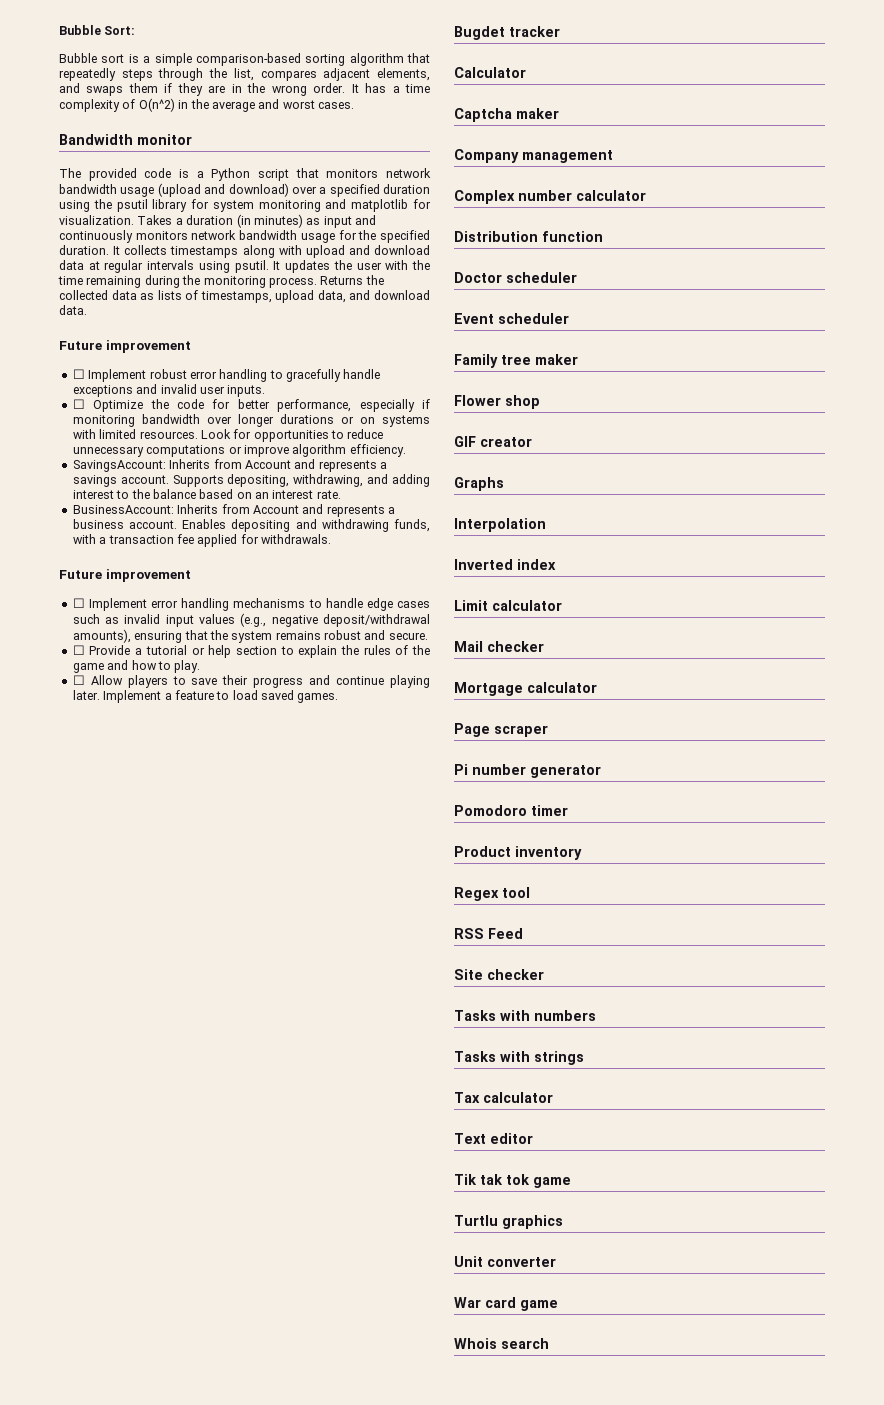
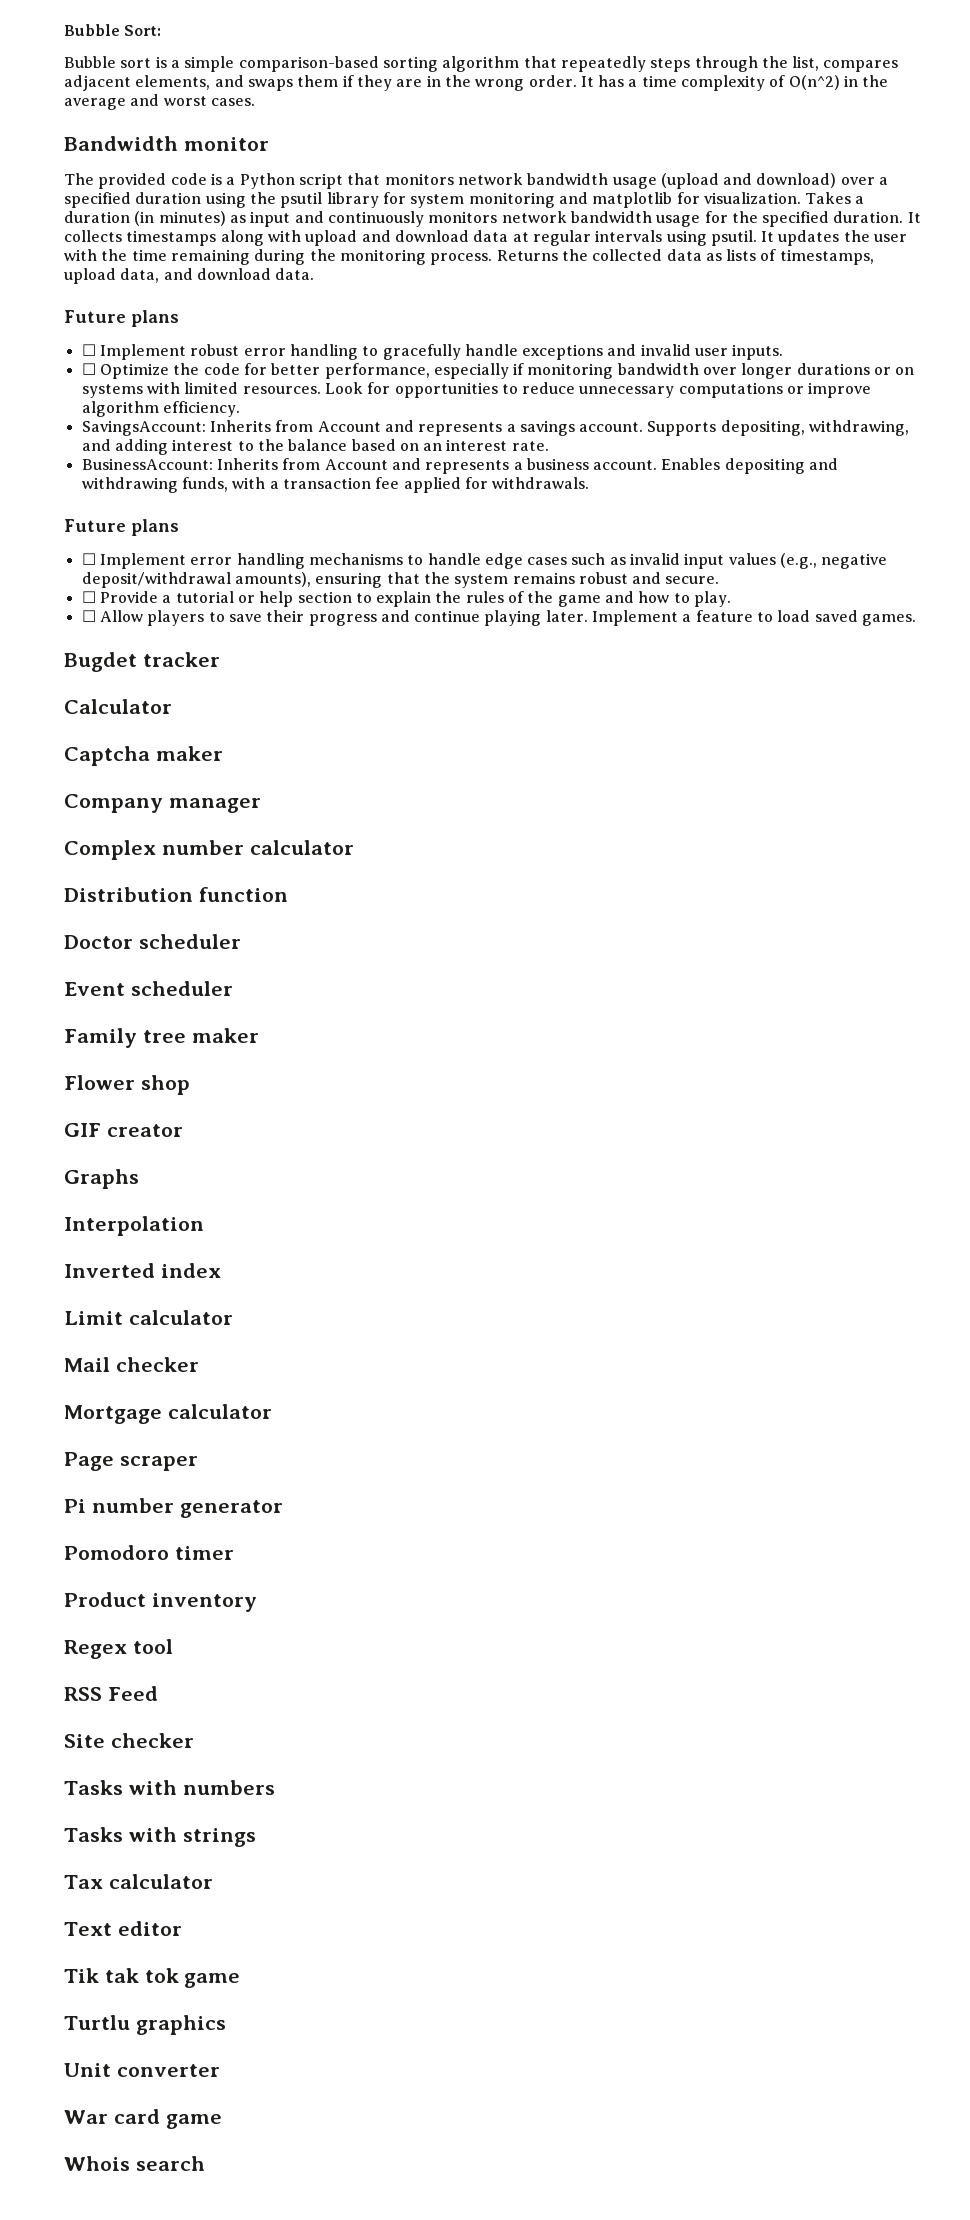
[105,340,191,353] improvement -> [131,310,179,327] plans
[105,569,191,582] improvement -> [131,519,179,536] plans
[522,150,613,163] management -> [168,798,261,813] manager

